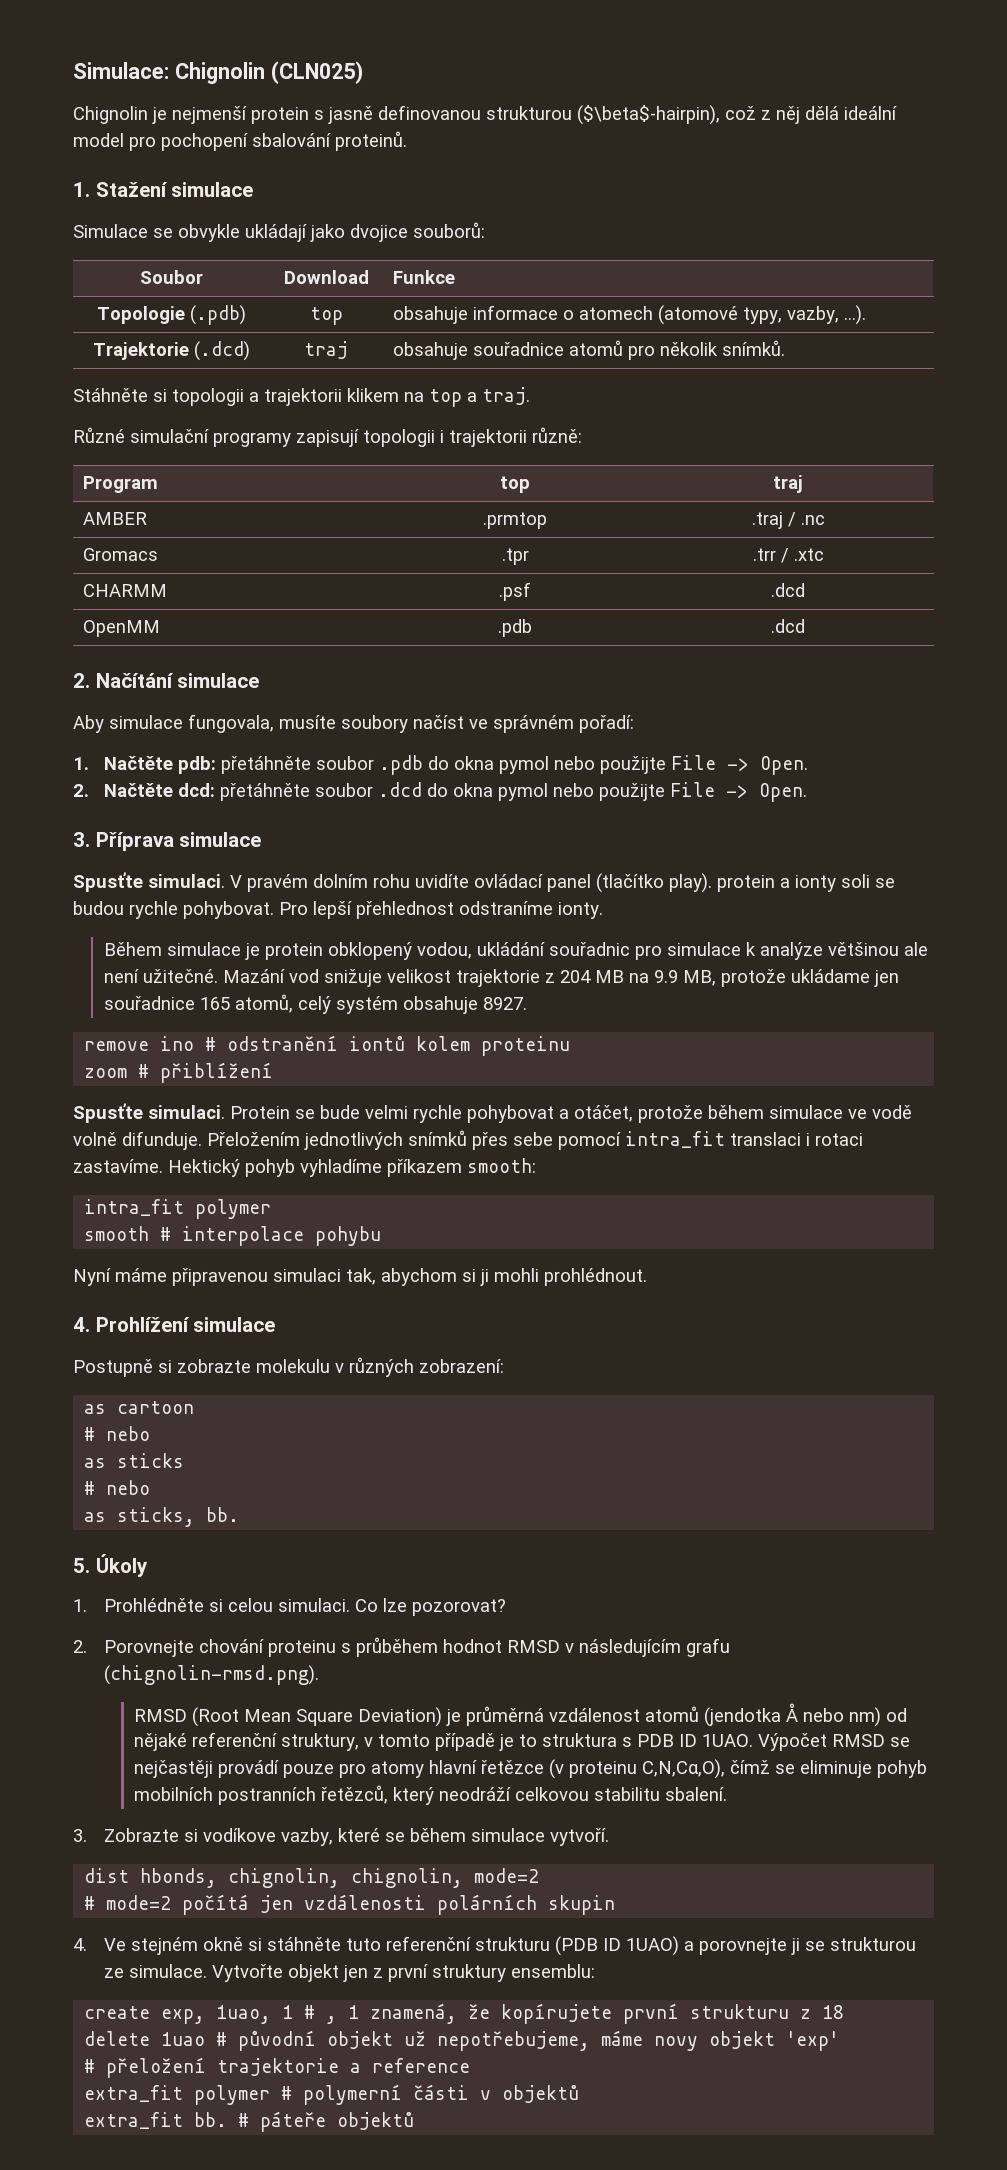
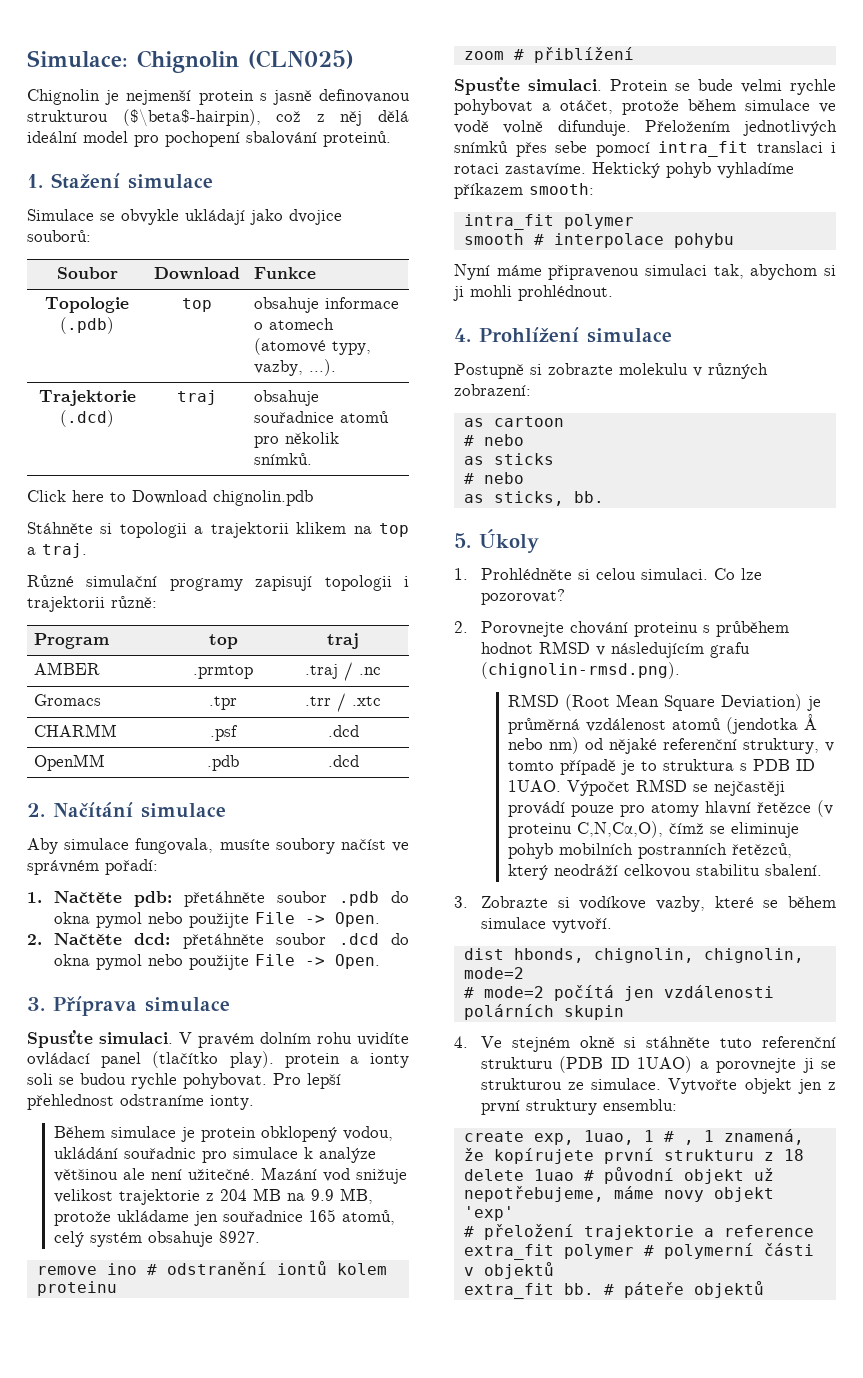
(785, 348) none -> [27,490,313,506] // Click here to Download chignolin.pdb

